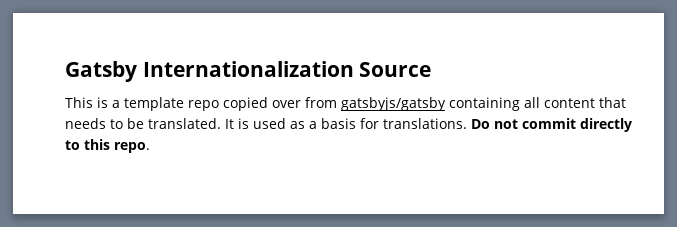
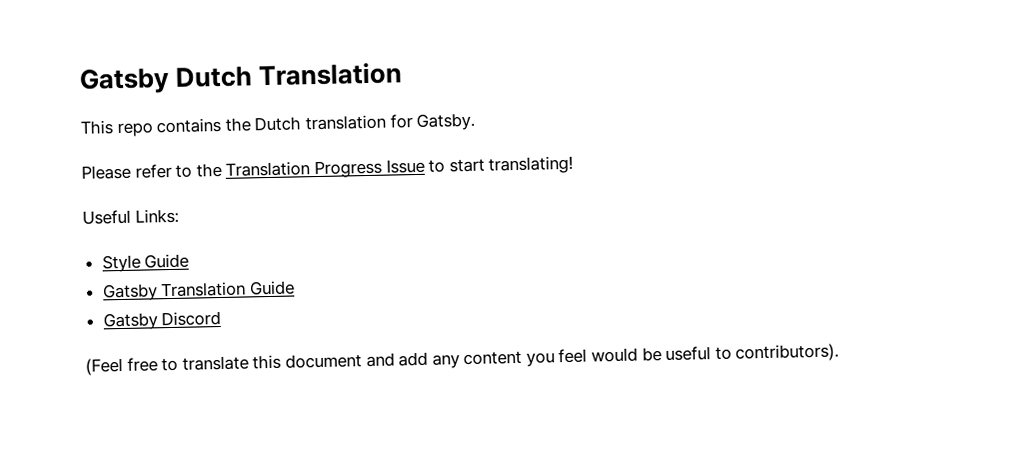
[65,61,432,82] Gatsby Internationalization Source -> [79,62,403,95] Gatsby Dutch Translation
[97,97,626,111] [65,118,632,132] [65,139,150,153] is a template repo copied over from gatsbyjs/gatsby containing all content that needs to be translated. It is used as a basis for translations. Do not commit directly to this repo. -> [116,112,476,138] [81,155,574,180] [82,208,179,225] [101,253,190,273] [101,280,295,302] [102,310,222,331] [85,343,840,376] repo contains the Dutch translation for Gatsby. // Please refer to the Translation Progress Issue to start translating! // Useful Links: // Style Guide // Gatsby Translation Guide // Gatsby Discord // (Feel free to translate this document and add any content you feel would be useful to contributors).

